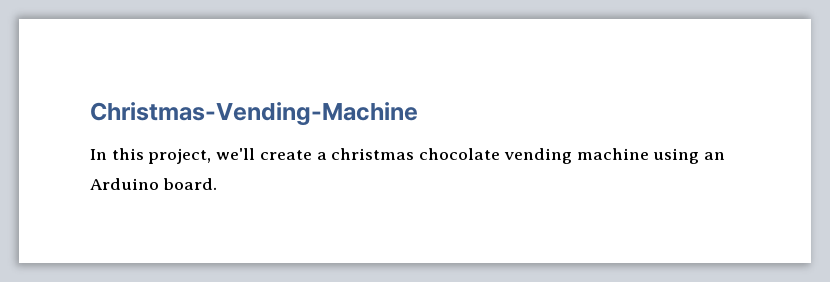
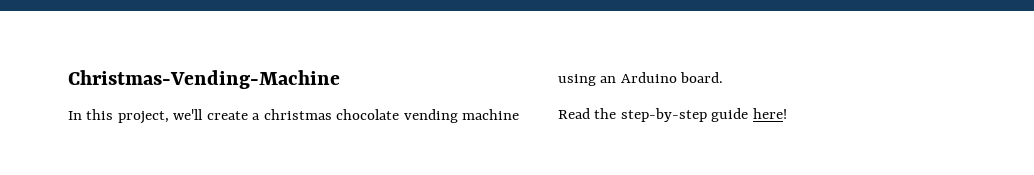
(217, 184) none -> [558,108,787,122] // Read the step-by-step guide here!

